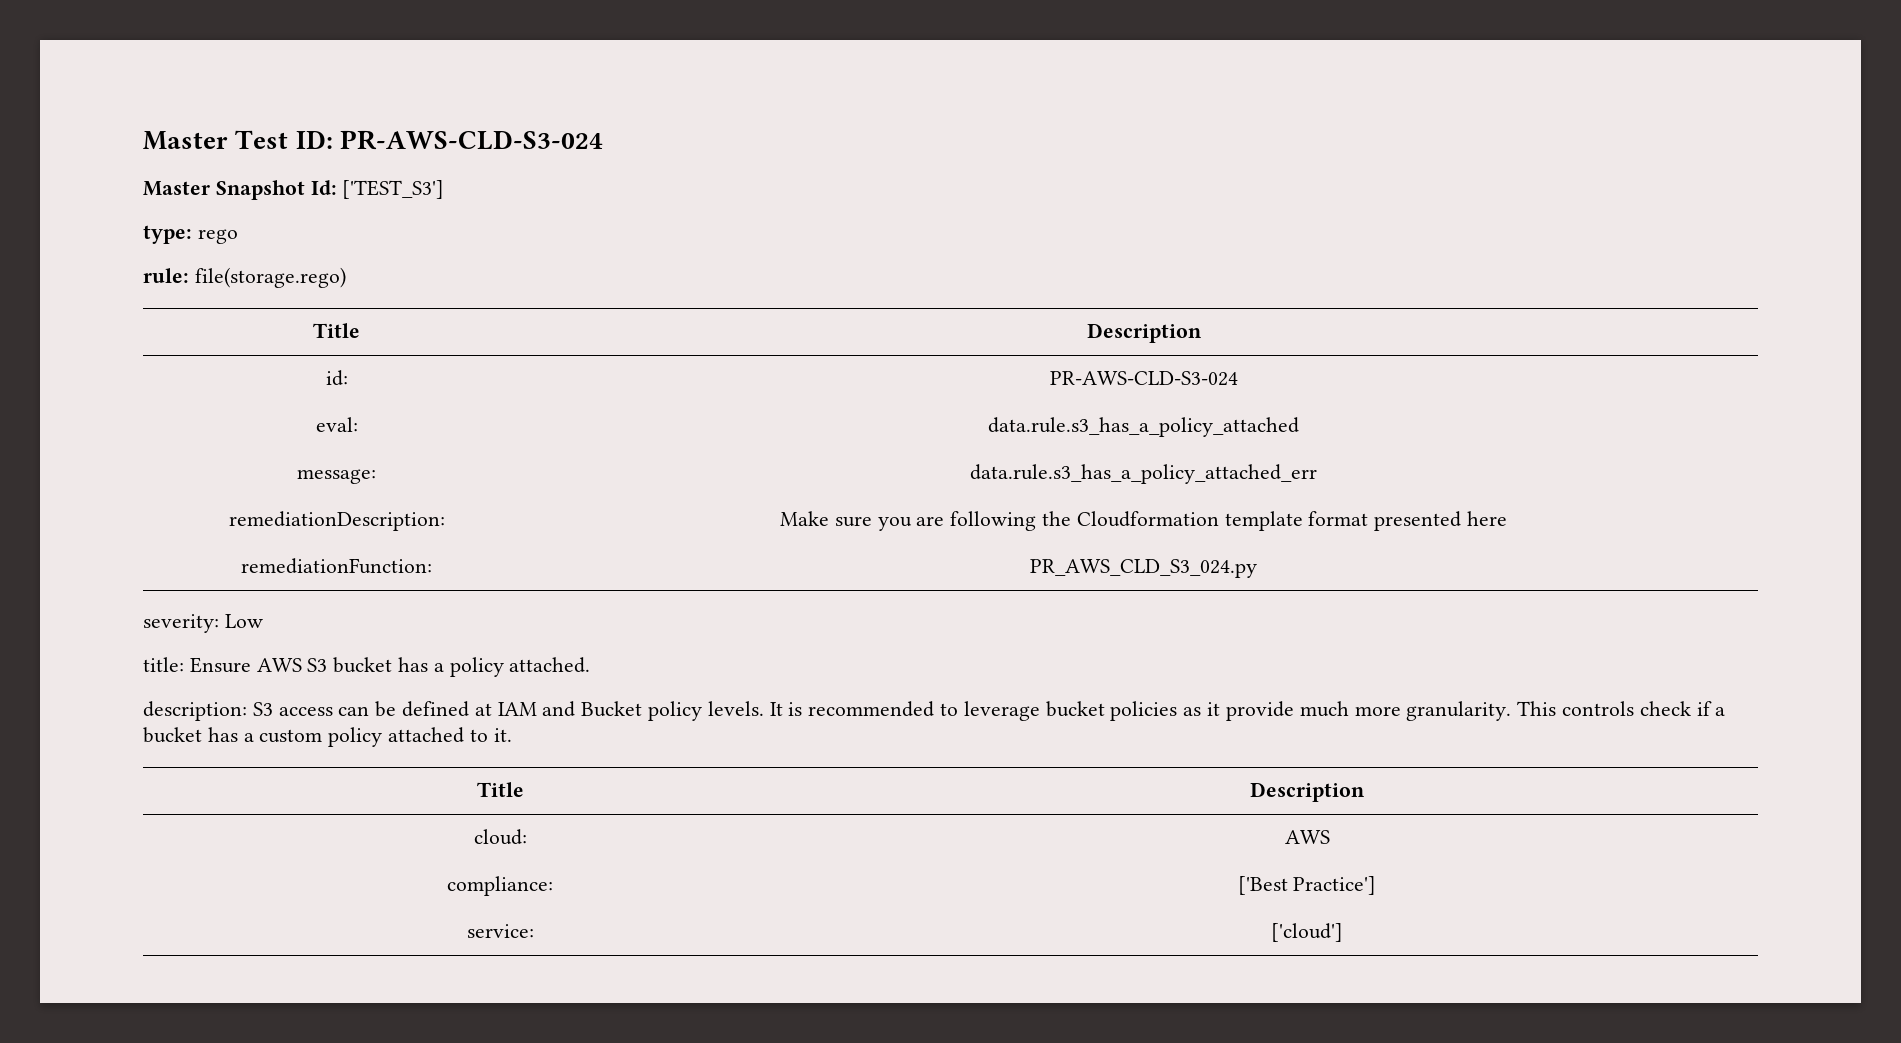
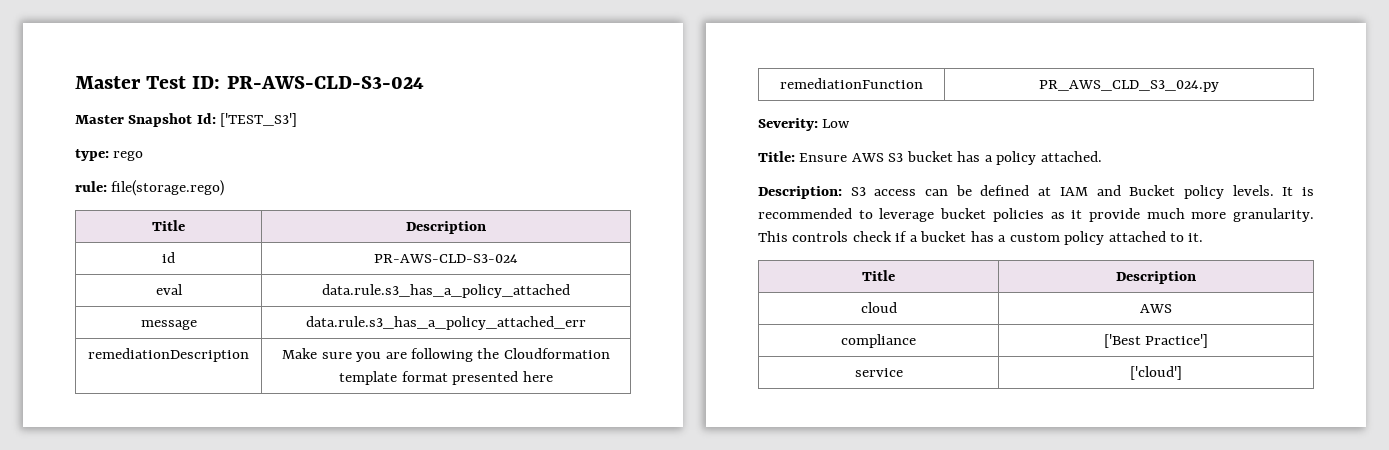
[325,370,348,386] [1049,371,1238,386] [315,417,358,432] id: | PR-AWS-CLD-S3-024 // eval: -> [162,252,175,263] [373,254,518,263] [155,284,183,295] id | PR-AWS-CLD-S3-024 // eval
[297,469,376,484] message: -> [140,320,197,330] message
[228,511,445,531] remediationDescription: -> [88,348,249,362] remediationDescription
[241,558,432,574] remediationFunction: -> [780,78,923,89] remediationFunction
[143,614,219,633] severity: -> [758,118,818,131] Severity:
[143,657,184,672] title: -> [758,151,795,162] Title:
[143,701,247,721] description: -> [758,186,842,199] Description:
[473,829,527,845] cloud: -> [860,302,897,313] cloud
[447,876,553,896] compliance: -> [841,334,916,348] compliance
[466,924,534,938] service: -> [854,368,903,377] service

